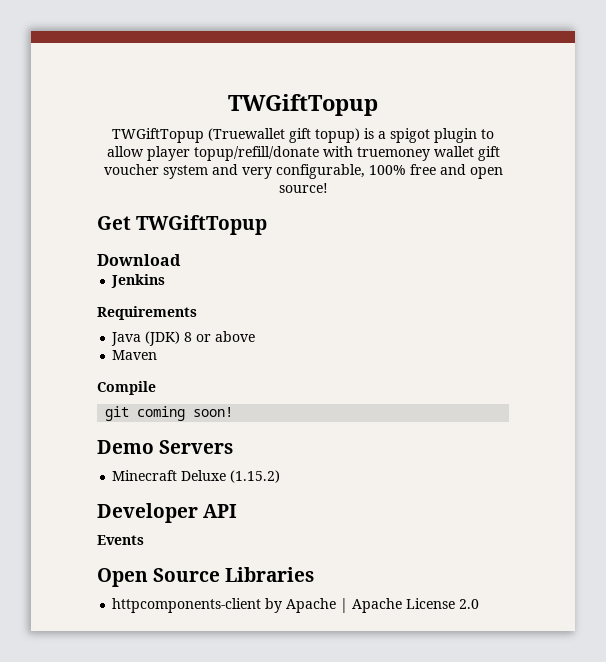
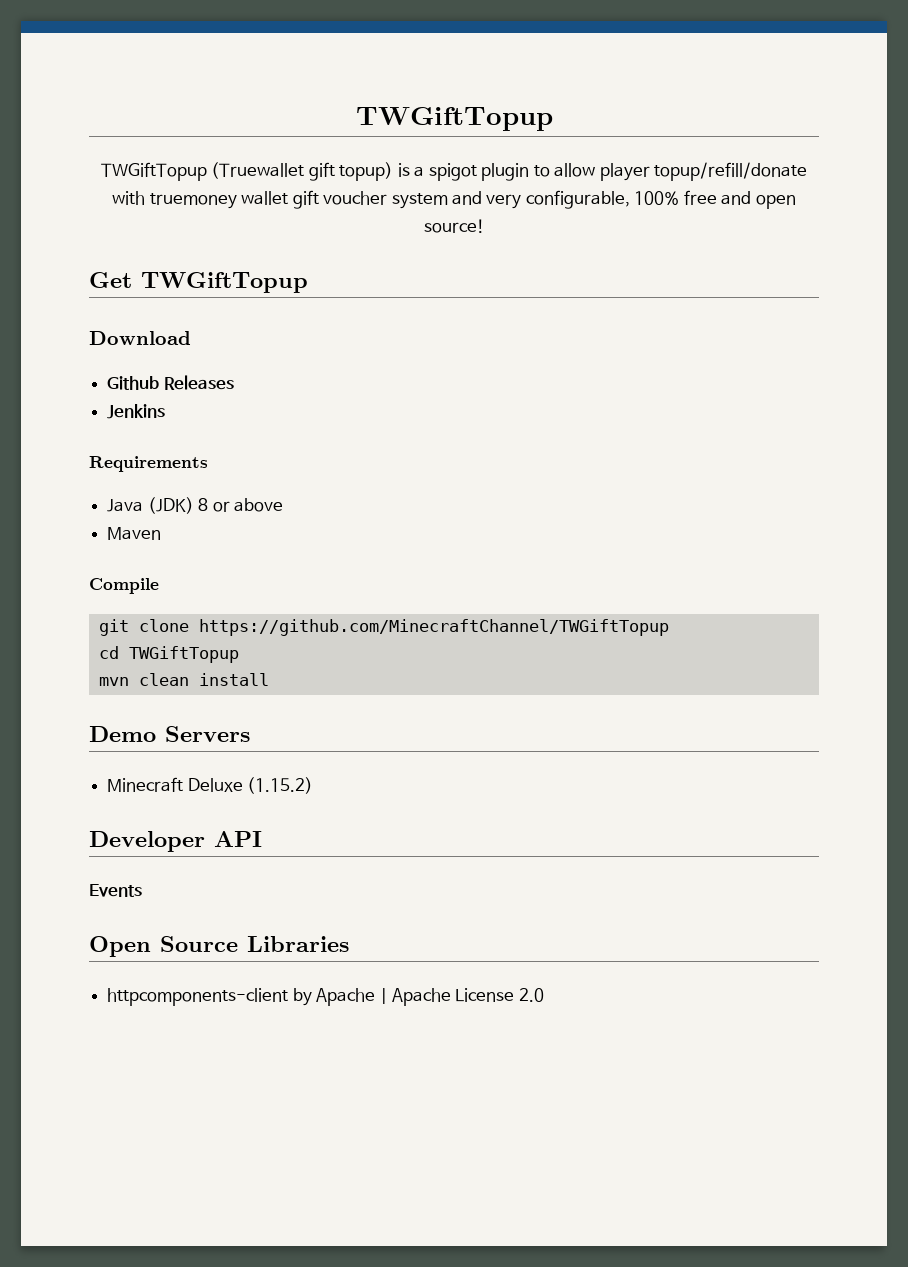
(181, 260) none -> [107,375,234,390] // Github Releases
[137,406,234,421] coming soon! -> [138,619,669,636] [98,646,239,663] [98,673,269,686] clone https://github.com/MinecraftChannel/TWGiftTopup // cd TWGiftTopup // mvn clean install

